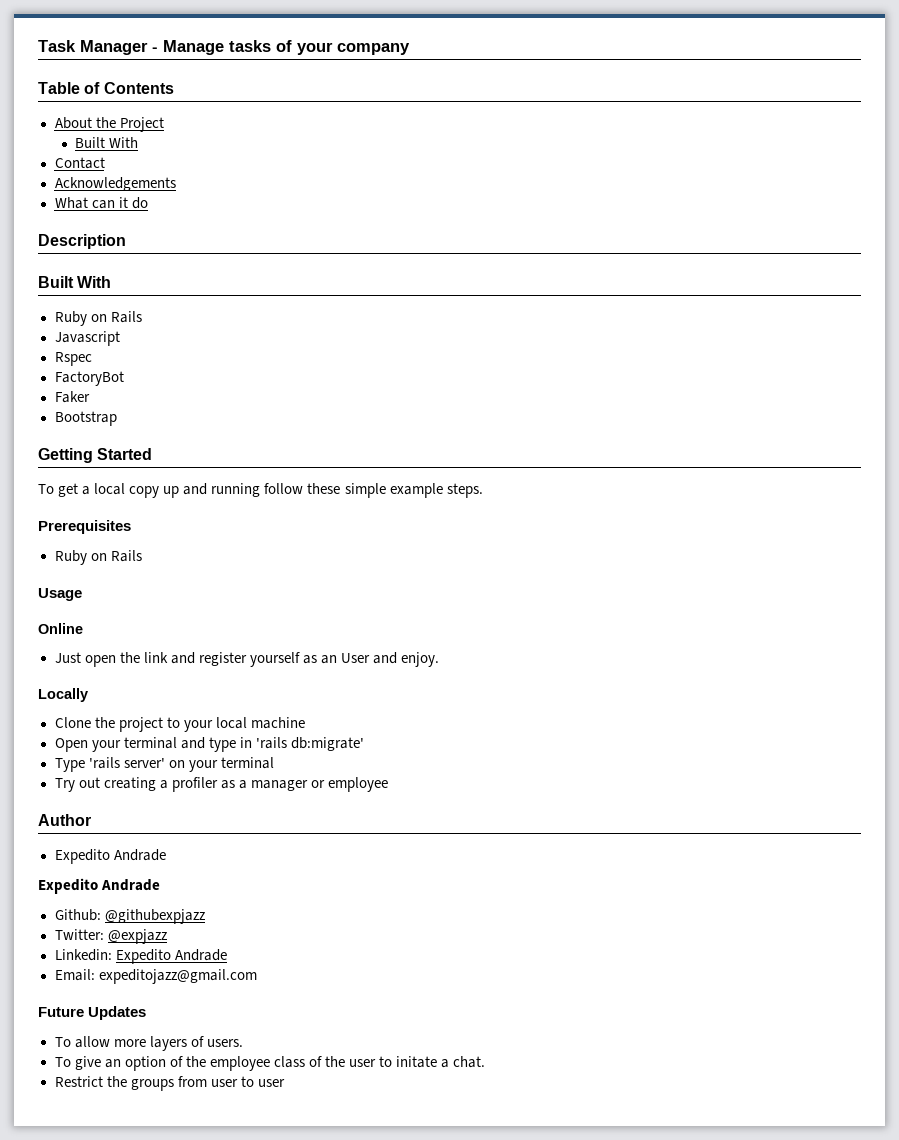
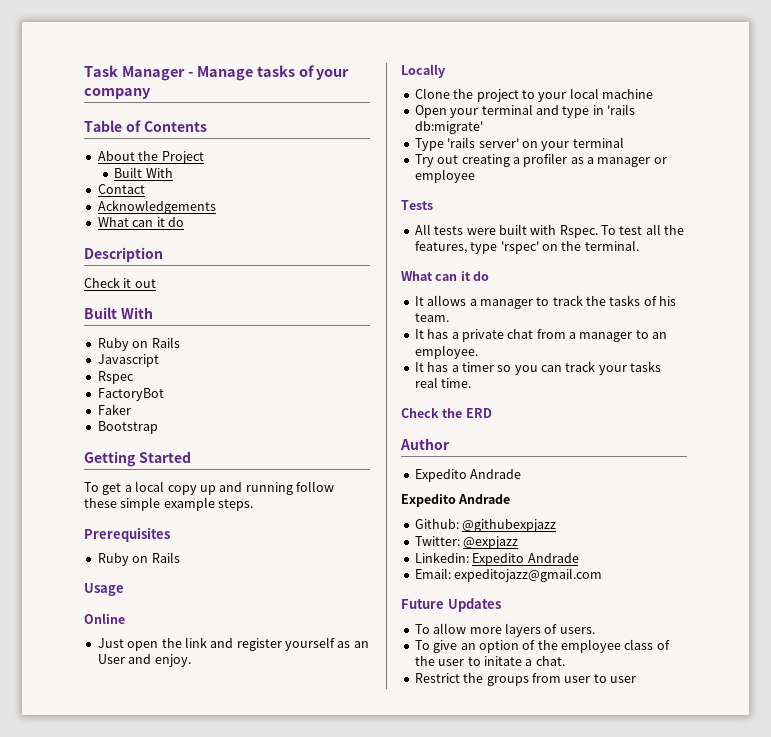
(126, 241) none -> [84,277,156,288] // Check it out
(388, 784) none -> [401,200,433,210] [414,224,685,238] [414,240,639,254] [401,271,490,281] [414,295,677,309] [414,313,449,322] [414,329,668,342] [414,345,478,359] [414,361,662,375] [414,377,472,388] [401,408,492,418] // Tests // All tests were built with Rspec. To test all the features, type 'rspec' on the terminal. // What can it do // It allows a manager to track the tasks of his team. // It has a private chat from a manager to an employee. // It has a timer so you can track your tasks real time. // Check the ERD

